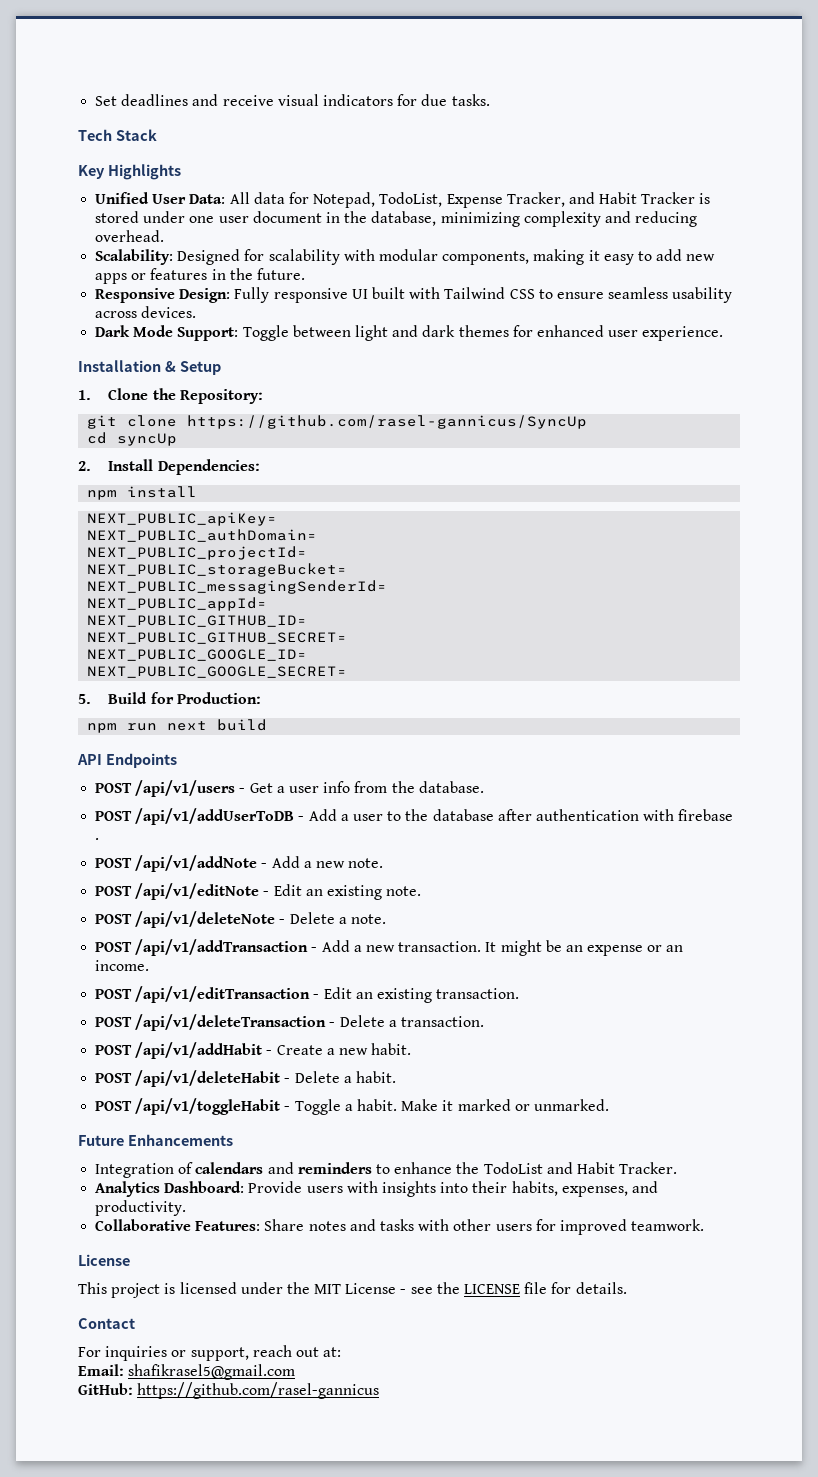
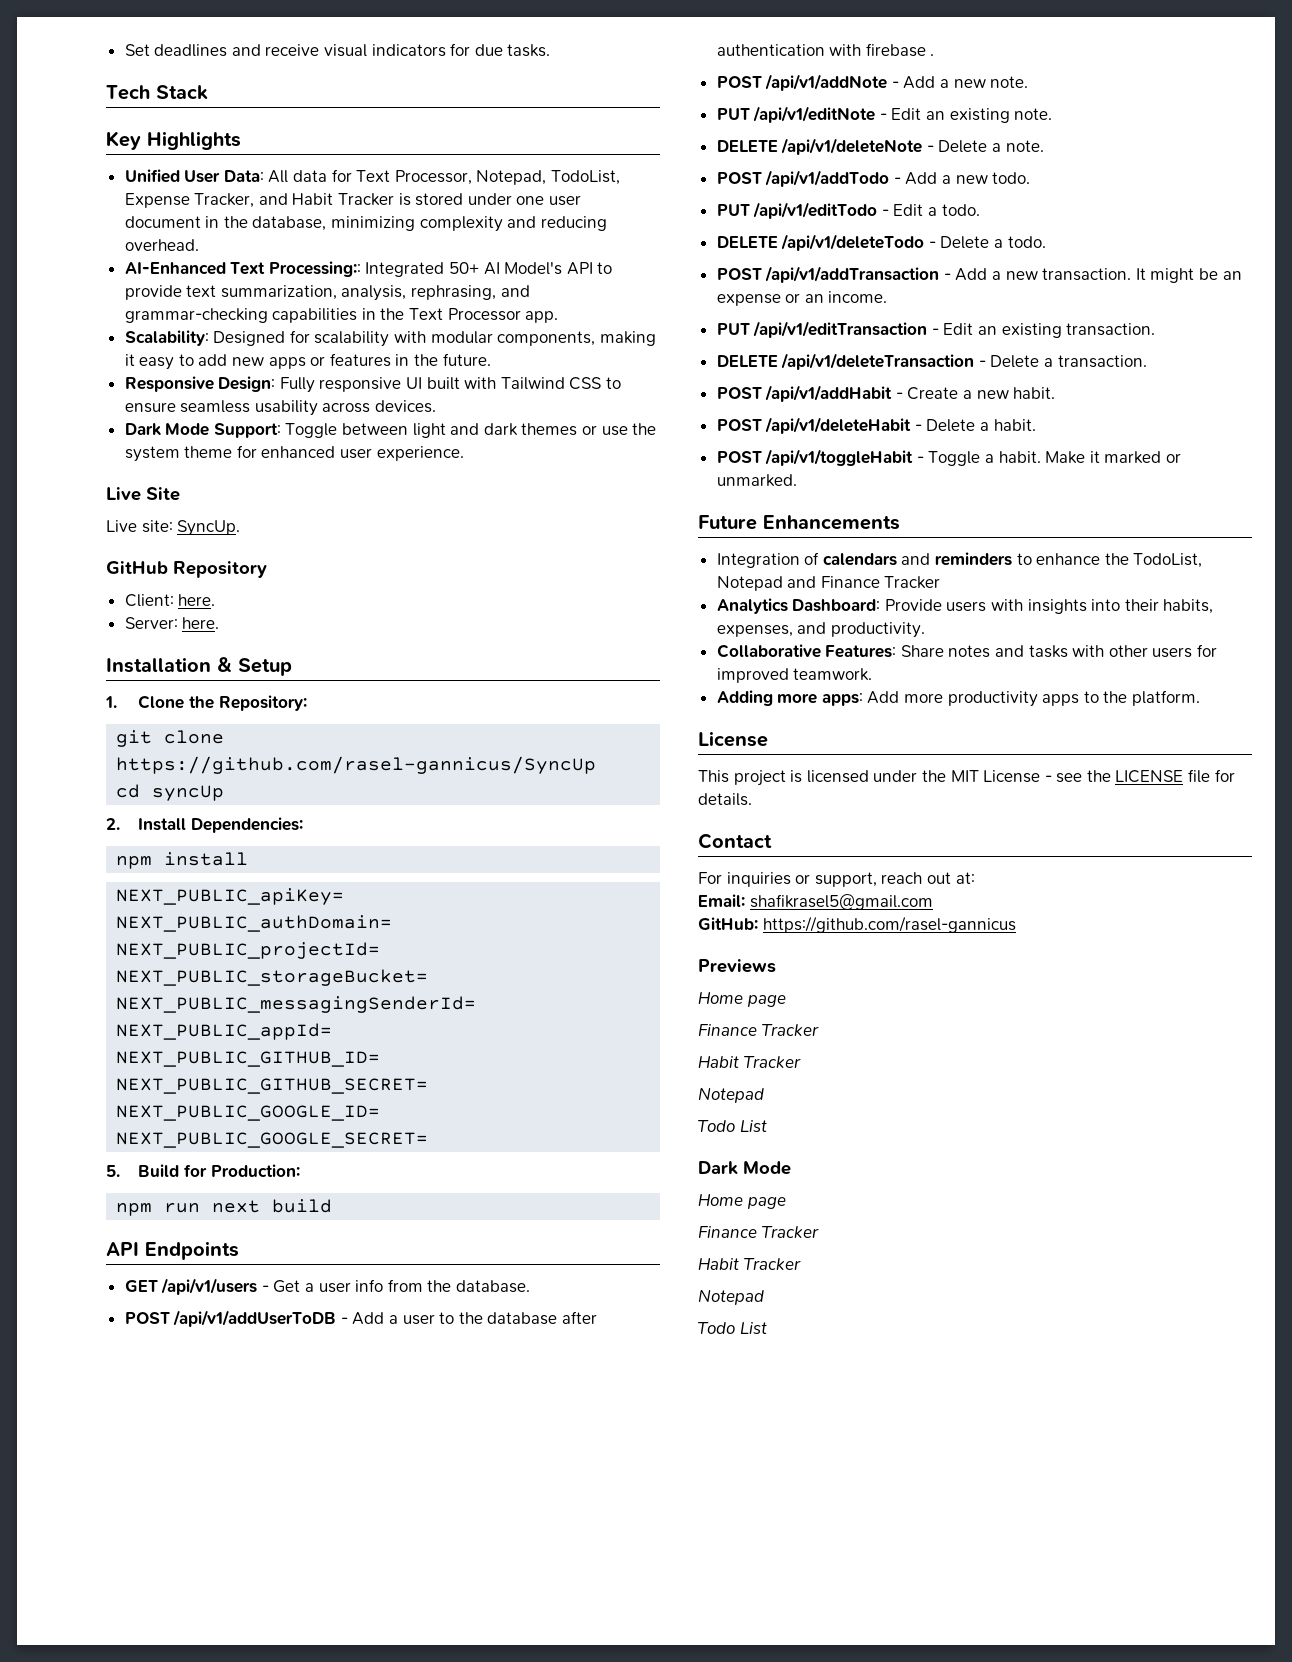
(309, 198) none -> [356,170,472,185] Text Processor,
(165, 236) none -> [124,261,613,277] [124,285,530,301] [124,308,559,323] // AI-Enhanced Text Processing:: Integrated 50+ AI Model's API to provide text summarization, analysis, rephrasing, and grammar-checking capabilities in the Text Processor app.
(509, 331) none -> [582,423,657,436] [124,446,233,462] or use the system theme
(724, 333) none -> [106,487,180,501] [106,520,241,536] [106,561,267,578] [124,594,216,607] [124,617,220,629] // Live Site // Live site: SyncUp. // GitHub Repository // Client: here. // Server: here.
[95,783,133,793] POST -> [124,1280,158,1292] GET
[95,886,133,896] POST -> [716,108,750,120] PUT
[95,914,133,924] POST -> [716,140,778,152] DELETE
(386, 919) none -> [716,170,1031,187] [716,202,980,219] [716,234,1046,251] // POST /api/v1/addTodo - Add a new todo. // PUT /api/v1/editTodo - Edit a todo. // DELETE /api/v1/deleteTodo - Delete a todo.
[95,989,133,999] POST -> [716,323,750,335] PUT
[95,1017,133,1027] POST -> [716,355,778,367] DELETE
[483,1162,678,1174] TodoList and Habit Tracker. -> [1133,553,1203,568] [716,576,941,591] TodoList, Notepad and Finance Tracker
(705, 1225) none -> [716,690,1201,707] // Adding more apps: Add more productivity apps to the platform.
(380, 1390) none -> [698,959,776,973] [698,992,786,1007] [698,1024,819,1036] [698,1056,801,1068] [698,1087,764,1103] [698,1120,767,1132] [698,1161,791,1175] [698,1194,786,1209] [698,1226,819,1238] [698,1258,801,1270] [698,1289,764,1305] [698,1322,767,1334] // Previews // Home page // Finance Tracker // Habit Tracker // Notepad // Todo List // Dark Mode // Home page // Finance Tracker // Habit Tracker // Notepad // Todo List

